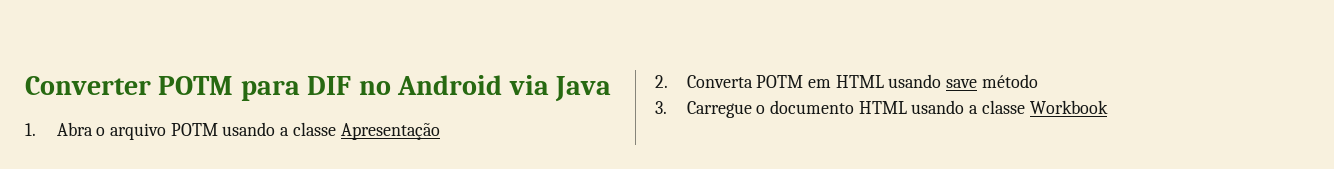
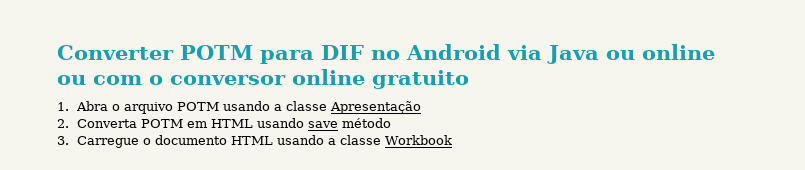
(611, 89) none -> [606,44,715,60] [57,69,469,89] ou online ou com o conversor online gratuito

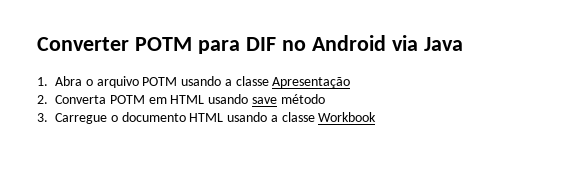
[606,44,715,60] [57,69,469,89] ou online ou com o conversor online gratuito -> (463, 44) none

